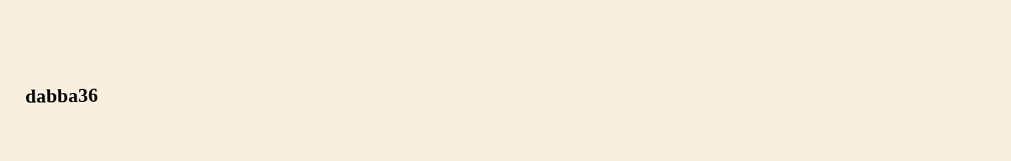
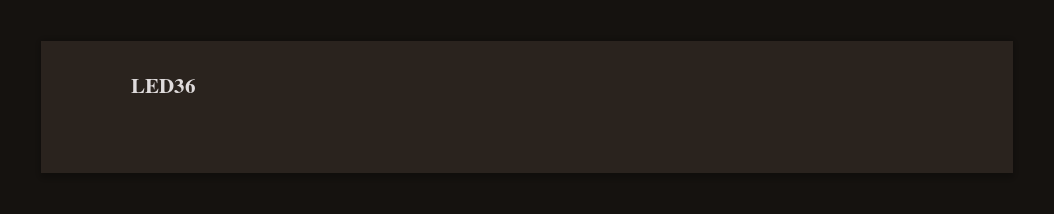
[25,88,99,103] dabba36 -> [131,79,196,93] LED36

